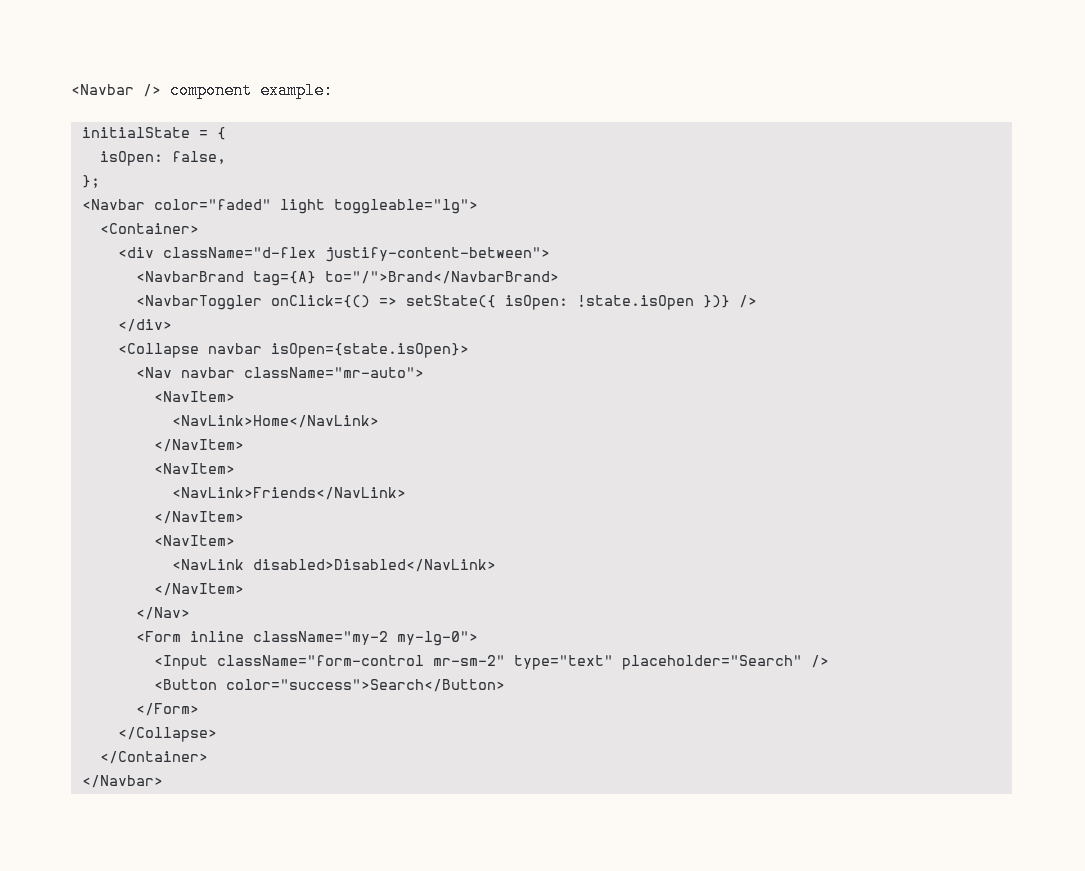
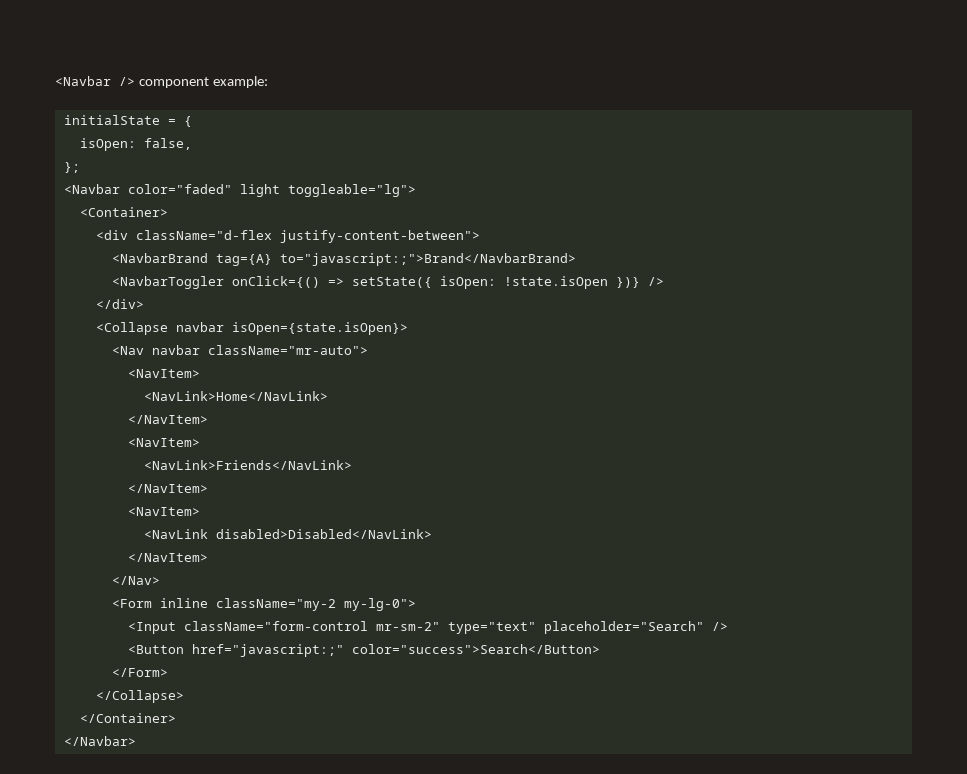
[324,271,559,284] to="/">Brand</NavbarBrand> -> [279,253,576,266] to="javascript:;">Brand</NavbarBrand>
(217, 684) none -> [191,644,344,657] href="javascript:;"

